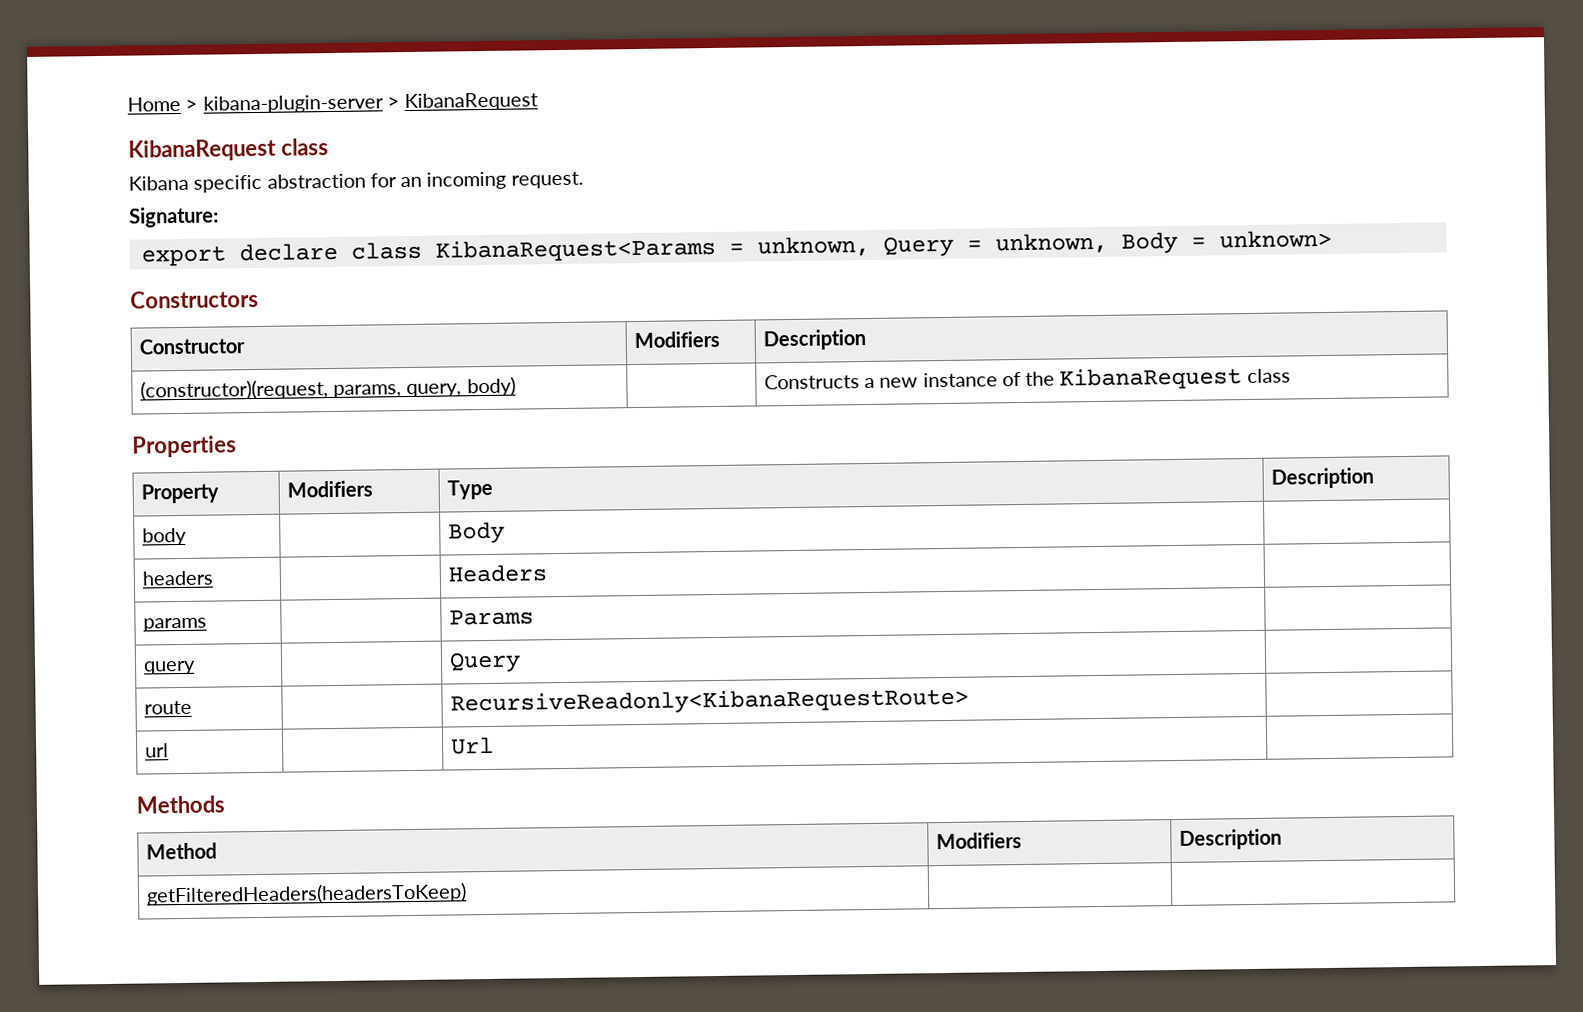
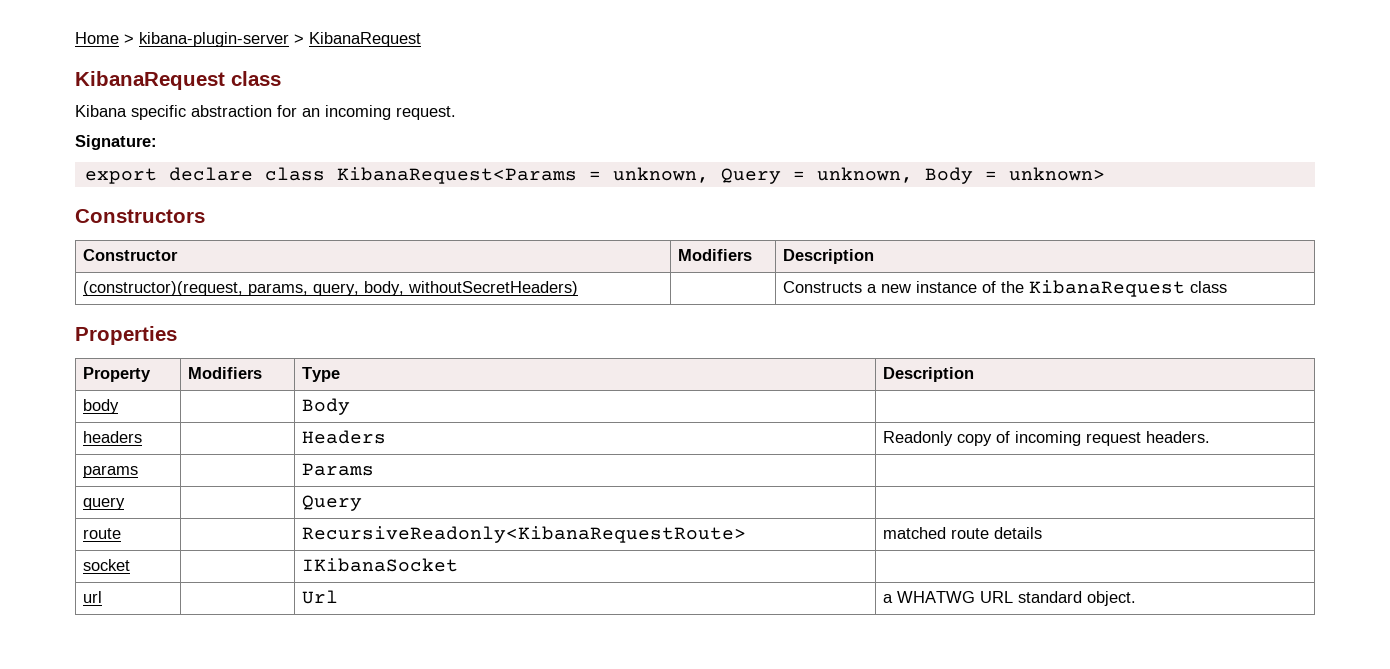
[466,376,516,397] body) -> [363,281,578,296] body, withoutSecretHeaders)
(547, 573) none -> [882,431,1210,446] Readonly copy of incoming request headers.
[144,743,169,758] [450,736,494,755] [136,795,225,814] [145,842,217,860] [935,832,1022,850] [1178,828,1282,850] [145,882,467,906] // url | | Url | // Methods // Method | Modifiers | Description // getFilteredHeaders(headersToKeep) | | -> [882,527,1042,539] [82,559,130,571] [301,558,458,572] [82,591,102,603] [301,590,338,604] [882,591,1136,606] matched route details // socket | | IKibanaSocket | // url | | Url | a WHATWG URL standard object.

